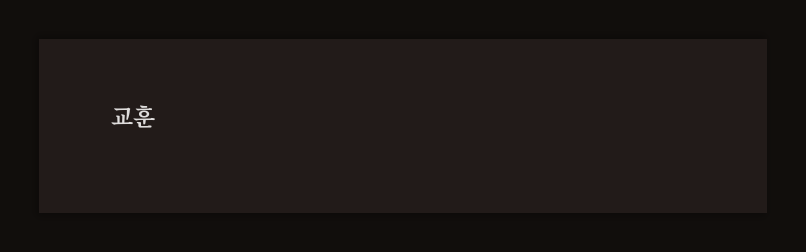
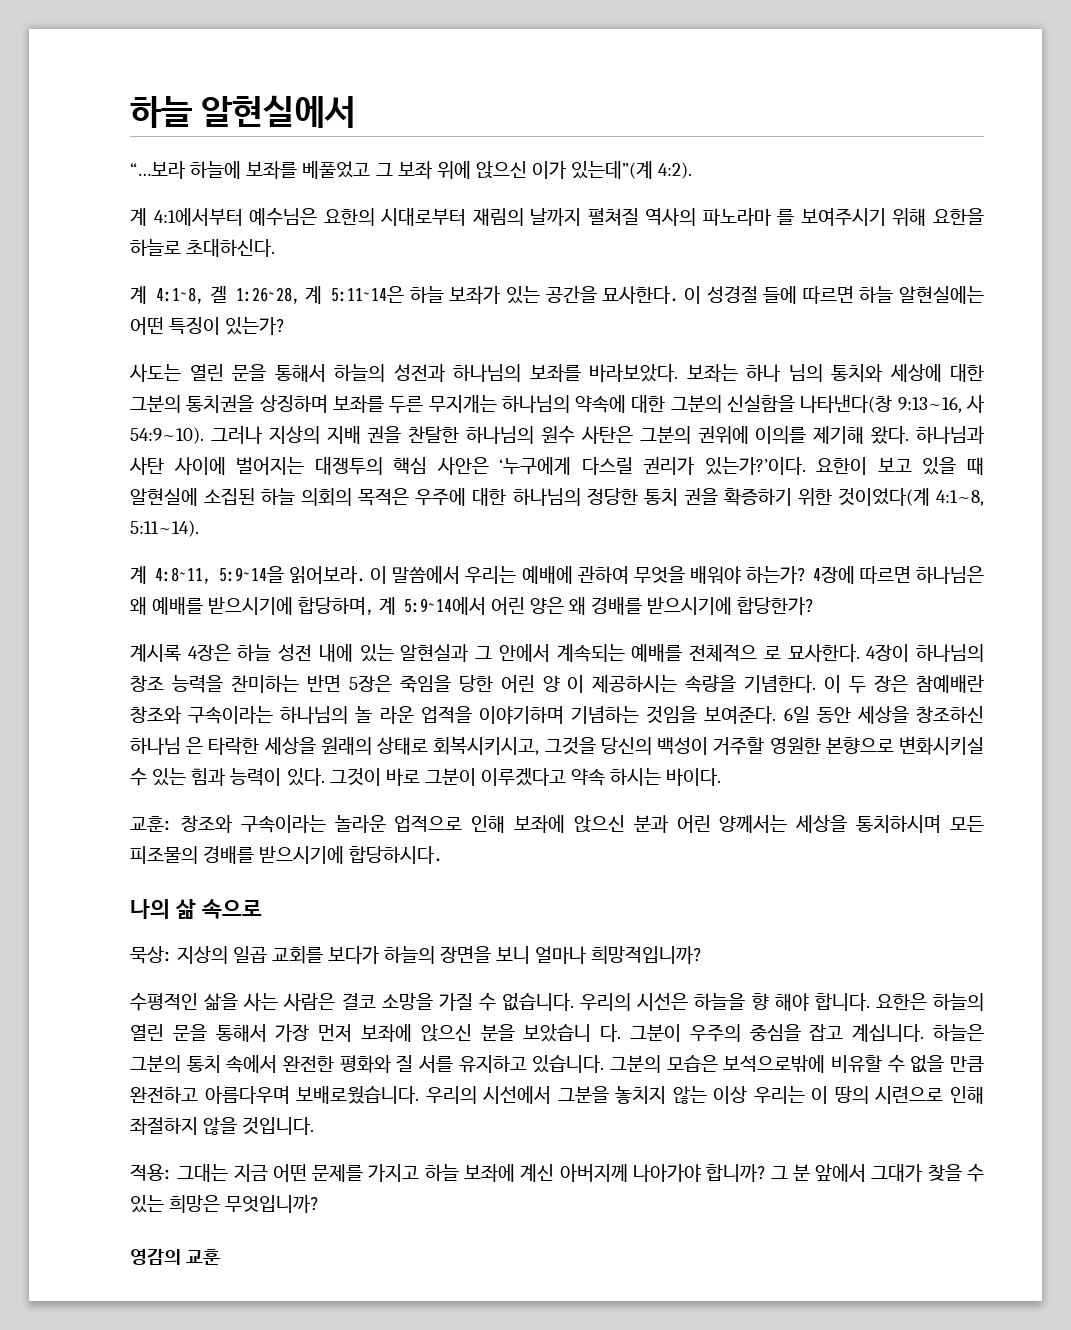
(111, 116) none -> [130,95,357,128] [130,160,693,179] [130,208,985,226] [130,239,276,257] [130,286,984,304] [130,317,284,335] [129,364,984,382] [130,395,984,413] [130,426,984,444] [129,457,984,475] [130,488,984,506] [130,520,199,537] [130,566,984,584] [130,597,813,615] [130,644,985,662] [130,674,984,693] [130,706,985,724] [130,736,985,755] [130,768,722,786] [130,815,984,833] [130,846,442,864] [130,899,262,919] [130,946,701,964] [130,993,984,1011] [130,1024,984,1042] [130,1055,984,1073] [130,1086,985,1104] [130,1117,315,1135] [130,1164,984,1182] [130,1195,318,1213] [130,1248,181,1265] 하늘 알현실에서 // “…보라 하늘에 보좌를 베풀었고 그 보좌 위에 앉으신 이가 있는데”(계 4:2). // 계 4:1에서부터 예수님은 요한의 시대로부터 재림의 날까지 펼쳐질 역사의 파노라마 를 보여주시기 위해 요한을 하늘로 초대하신다. // 계 4:1~8, 겔 1:26~28, 계 5:11~14은 하늘 보좌가 있는 공간을 묘사한다. 이 성경절 들에 따르면 하늘 알현실에는 어떤 특징이 있는가? // 사도는 열린 문을 통해서 하늘의 성전과 하나님의 보좌를 바라보았다. 보좌는 하나 님의 통치와 세상에 대한 그분의 통치권을 상징하며 보좌를 두른 무지개는 하나님의 약속에 대한 그분의 신실함을 나타낸다(창 9:13~16, 사 54:9~10). 그러나 지상의 지배 권을 찬탈한 하나님의 원수 사탄은 그분의 권위에 이의를 제기해 왔다. 하나님과 사탄 사이에 벌어지는 대쟁투의 핵심 사안은 ‘누구에게 다스릴 권리가 있는가?’이다. 요한이 보고 있을 때 알현실에 소집된 하늘 의회의 목적은 우주에 대한 하나님의 정당한 통치 권을 확증하기 위한 것이었다(계 4:1~8, 5:11~14). // 계 4:8~11, 5:9~14을 읽어보라. 이 말씀에서 우리는 예배에 관하여 무엇을 배워야 하는가? 4장에 따르면 하나님은 왜 예배를 받으시기에 합당하며, 계 5:9~14에서 어린 양은 왜 경배를 받으시기에 합당한가? // 계시록 4장은 하늘 성전 내에 있는 알현실과 그 안에서 계속되는 예배를 전체적으 로 묘사한다. 4장이 하나님의 창조 능력을 찬미하는 반면 5장은 죽임을 당한 어린 양 이 제공하시는 속량을 기념한다. 이 두 장은 참예배란 창조와 구속이라는 하나님의 놀 라운 업적을 이야기하며 기념하는 것임을 보여준다. 6일 동안 세상을 창조하신 하나님 은 타락한 세상을 원래의 상태로 회복시키시고, 그것을 당신의 백성이 거주할 영원한 본향으로 변화시키실 수 있는 힘과 능력이 있다. 그것이 바로 그분이 이루겠다고 약속 하시는 바이다. // 교훈: 창조와 구속이라는 놀라운 업적으로 인해 보좌에 앉으신 분과 어린 양께서는 세상을 통치하시며 모든 피조물의 경배를 받으시기에 합당하시다. // 나의 삶 속으로 // 묵상: 지상의 일곱 교회를 보다가 하늘의 장면을 보니 얼마나 희망적입니까? // 수평적인 삶을 사는 사람은 결코 소망을 가질 수 없습니다. 우리의 시선은 하늘을 향 해야 합니다. 요한은 하늘의 열린 문을 통해서 가장 먼저 보좌에 앉으신 분을 보았습니 다. 그분이 우주의 중심을 잡고 계십니다. 하늘은 그분의 통치 속에서 완전한 평화와 질 서를 유지하고 있습니다. 그분의 모습은 보석으로밖에 비유할 수 없을 만큼 완전하고 아름다우며 보배로웠습니다. 우리의 시선에서 그분을 놓치지 않는 이상 우리는 이 땅의 시련으로 인해 좌절하지 않을 것입니다. // 적용: 그대는 지금 어떤 문제를 가지고 하늘 보좌에 계신 아버지께 나아가야 합니까? 그 분 앞에서 그대가 찾을 수 있는 희망은 무엇입니까? // 영감의

